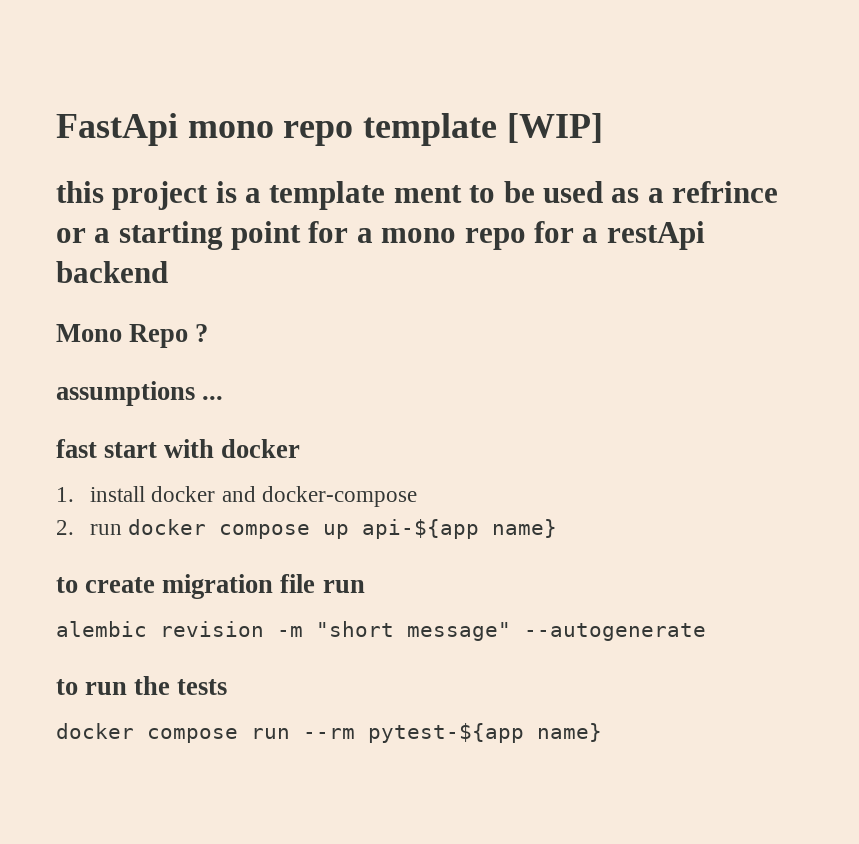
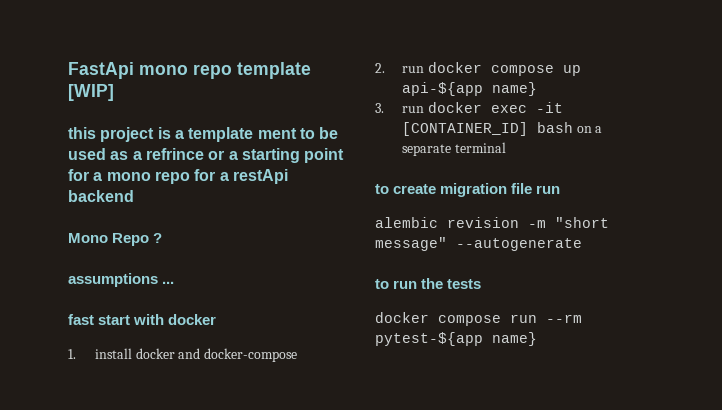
(558, 528) none -> [375,102,563,113] [401,122,603,136] [401,142,506,156] // 3. run docker exec -it [CONTAINER_ID] bash on a separate terminal

